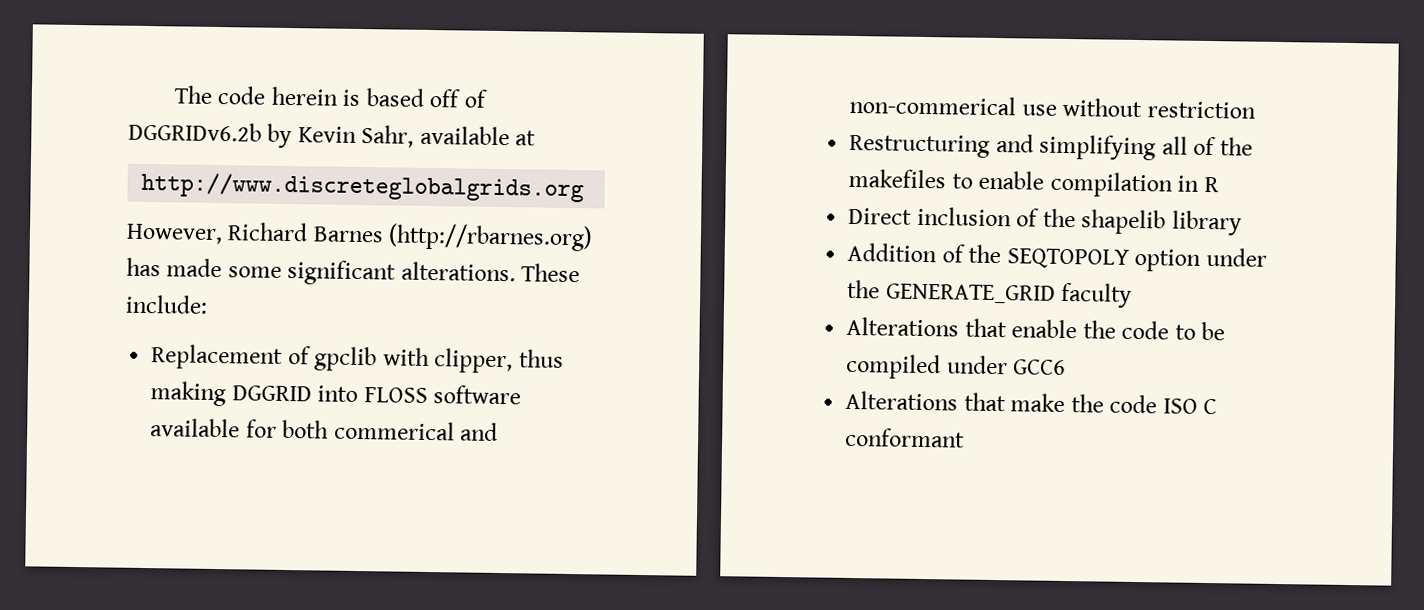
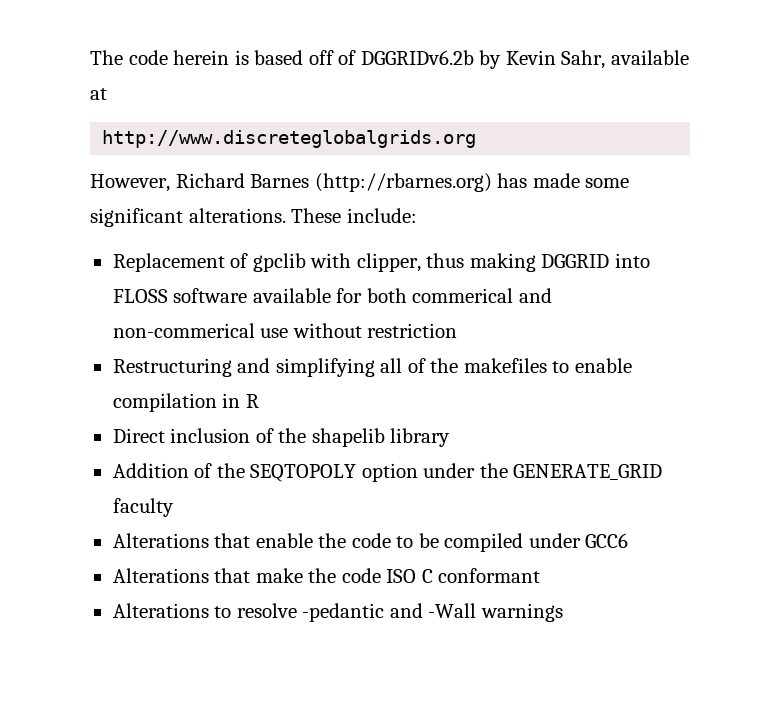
(966, 437) none -> [112,603,563,622] // Alterations to resolve -pedantic and -Wall warnings

